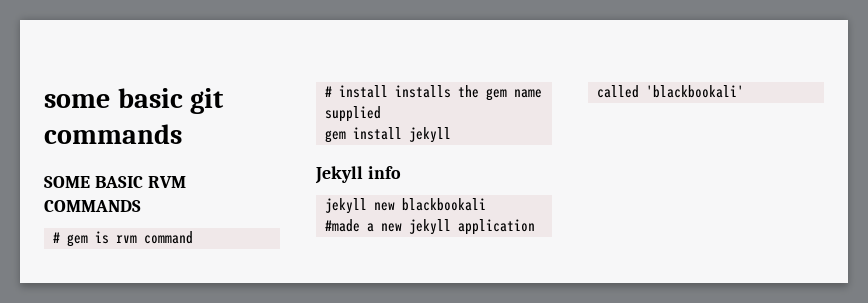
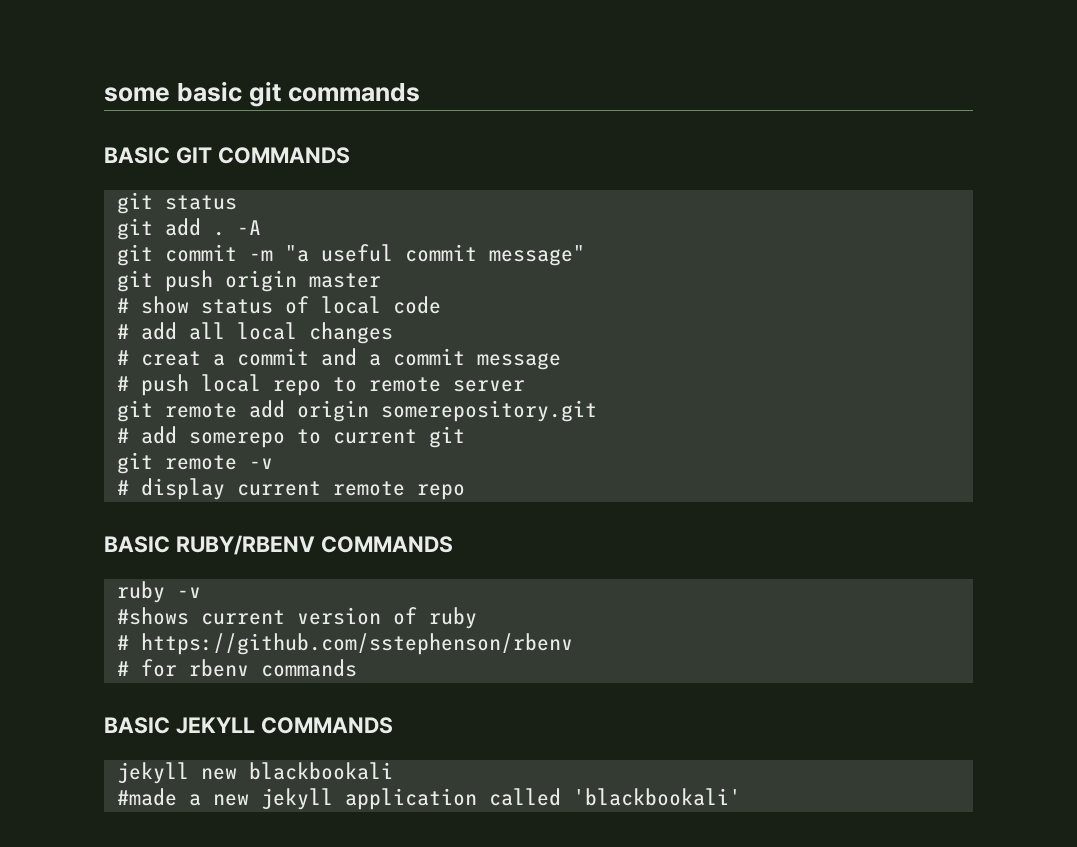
[44,176,186,188] [44,200,141,212] [53,231,194,247] [325,85,543,101] [325,106,382,122] [325,127,452,143] [315,166,401,184] SOME BASIC RVM COMMANDS // # gem is rvm command // # install installs the gem name supplied // gem install jekyll // Jekyll info -> [104,147,350,164] [116,192,237,214] [116,218,261,240] [116,244,585,266] [116,270,381,292] [116,296,441,314] [116,322,393,344] [116,348,561,370] [116,374,525,396] [116,400,597,422] [116,426,465,448] [116,452,273,474] [116,478,465,500] [104,535,453,555] [116,581,201,603] [116,607,477,629] [116,633,573,655] [116,659,357,677] [104,717,393,734] BASIC GIT COMMANDS // git status // git add . -A // git commit -m "a useful commit message" // git push origin master // # show status of local code // # add all local changes // # creat a commit and a commit message // # push local repo to remote server // git remote add origin somerepository.git // # add somerepo to current git // git remote -v // # display current remote repo // BASIC RUBY/RBENV COMMANDS // ruby -v // #shows current version of ruby // # https://github.com/sstephenson/rbenv // # for rbenv commands // BASIC JEKYLL COMMANDS

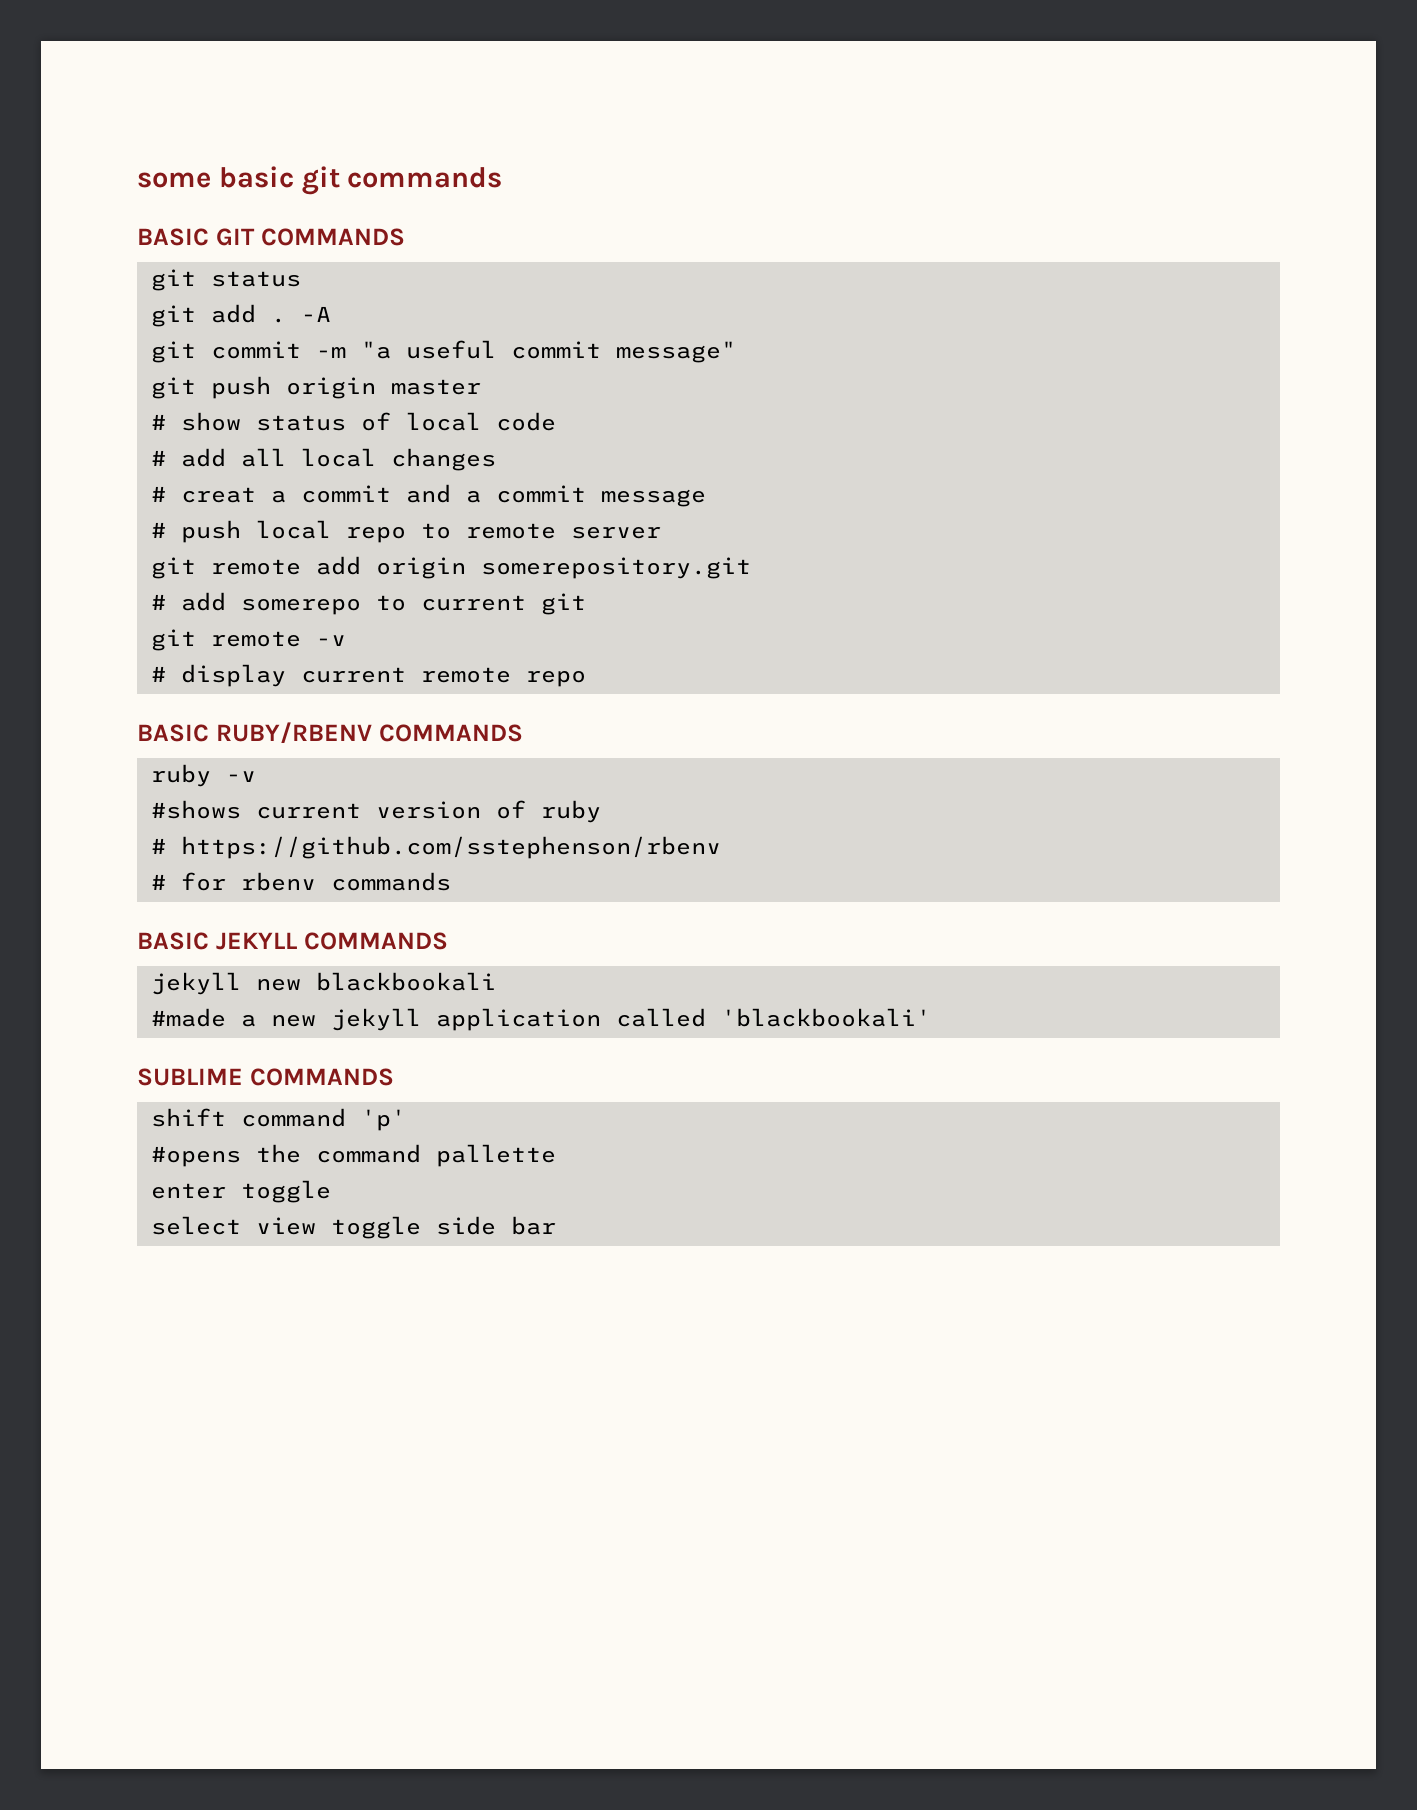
(741, 797) none -> [137,1068,394,1086] [151,1108,407,1131] [151,1144,557,1167] [151,1180,332,1203] [151,1216,557,1239] // SUBLIME COMMANDS // shift command 'p' // #opens the command pallette // enter toggle // select view toggle side bar

